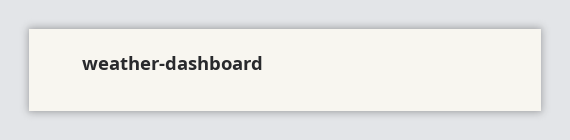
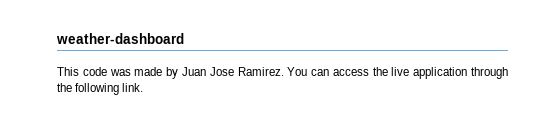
(263, 63) none -> [57,67,508,79] [57,83,144,95] // This code was made by Juan Jose Ramirez. You can access the live application through the following link.

